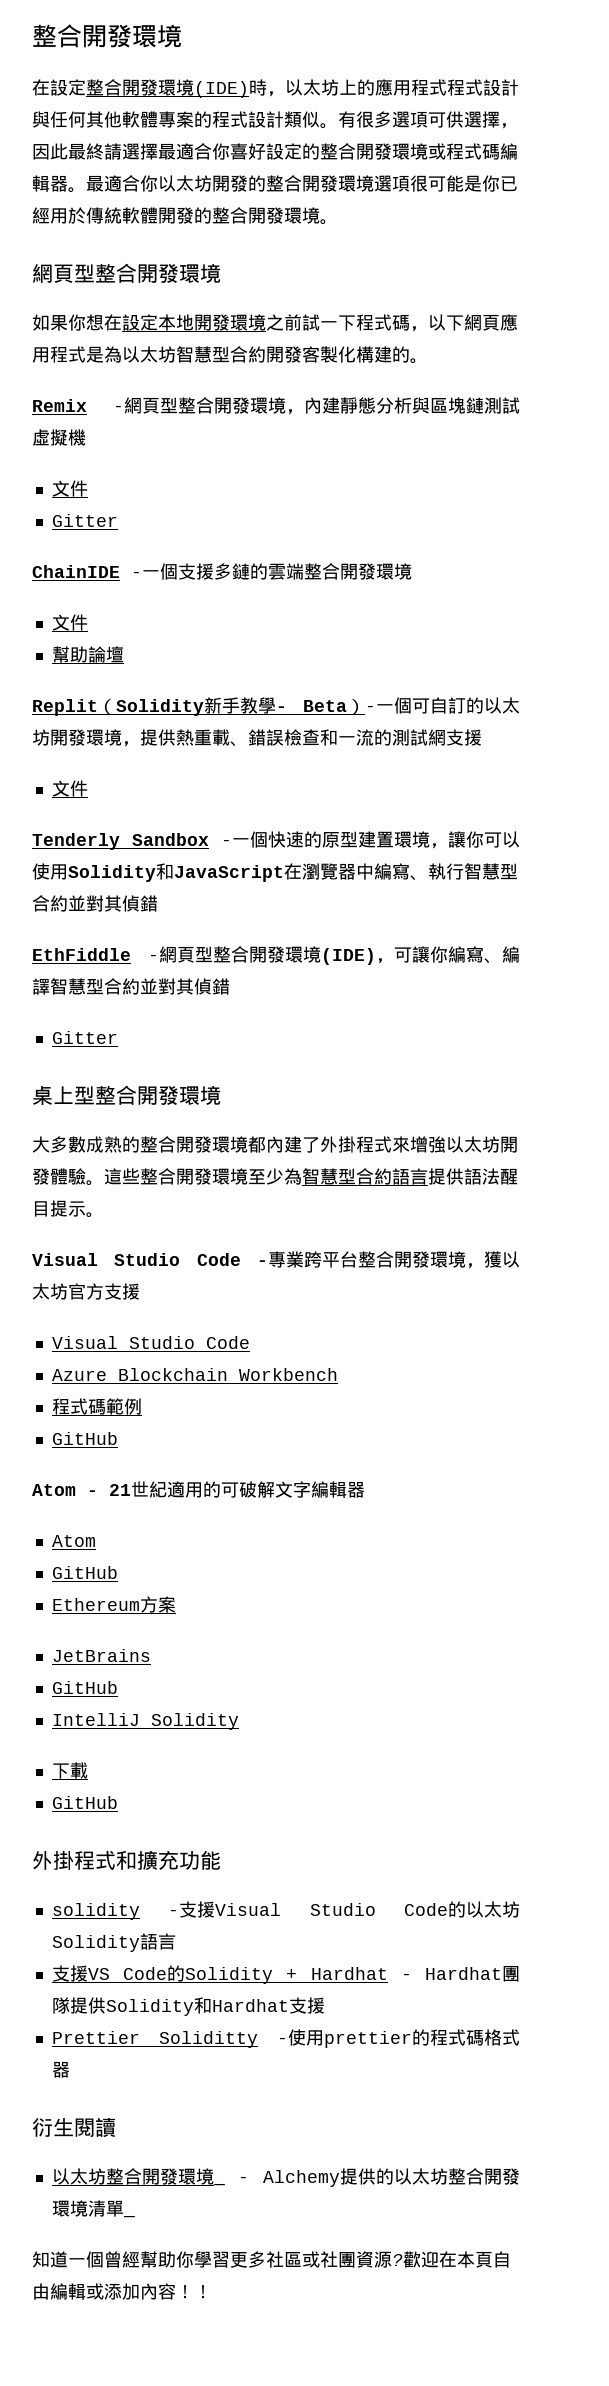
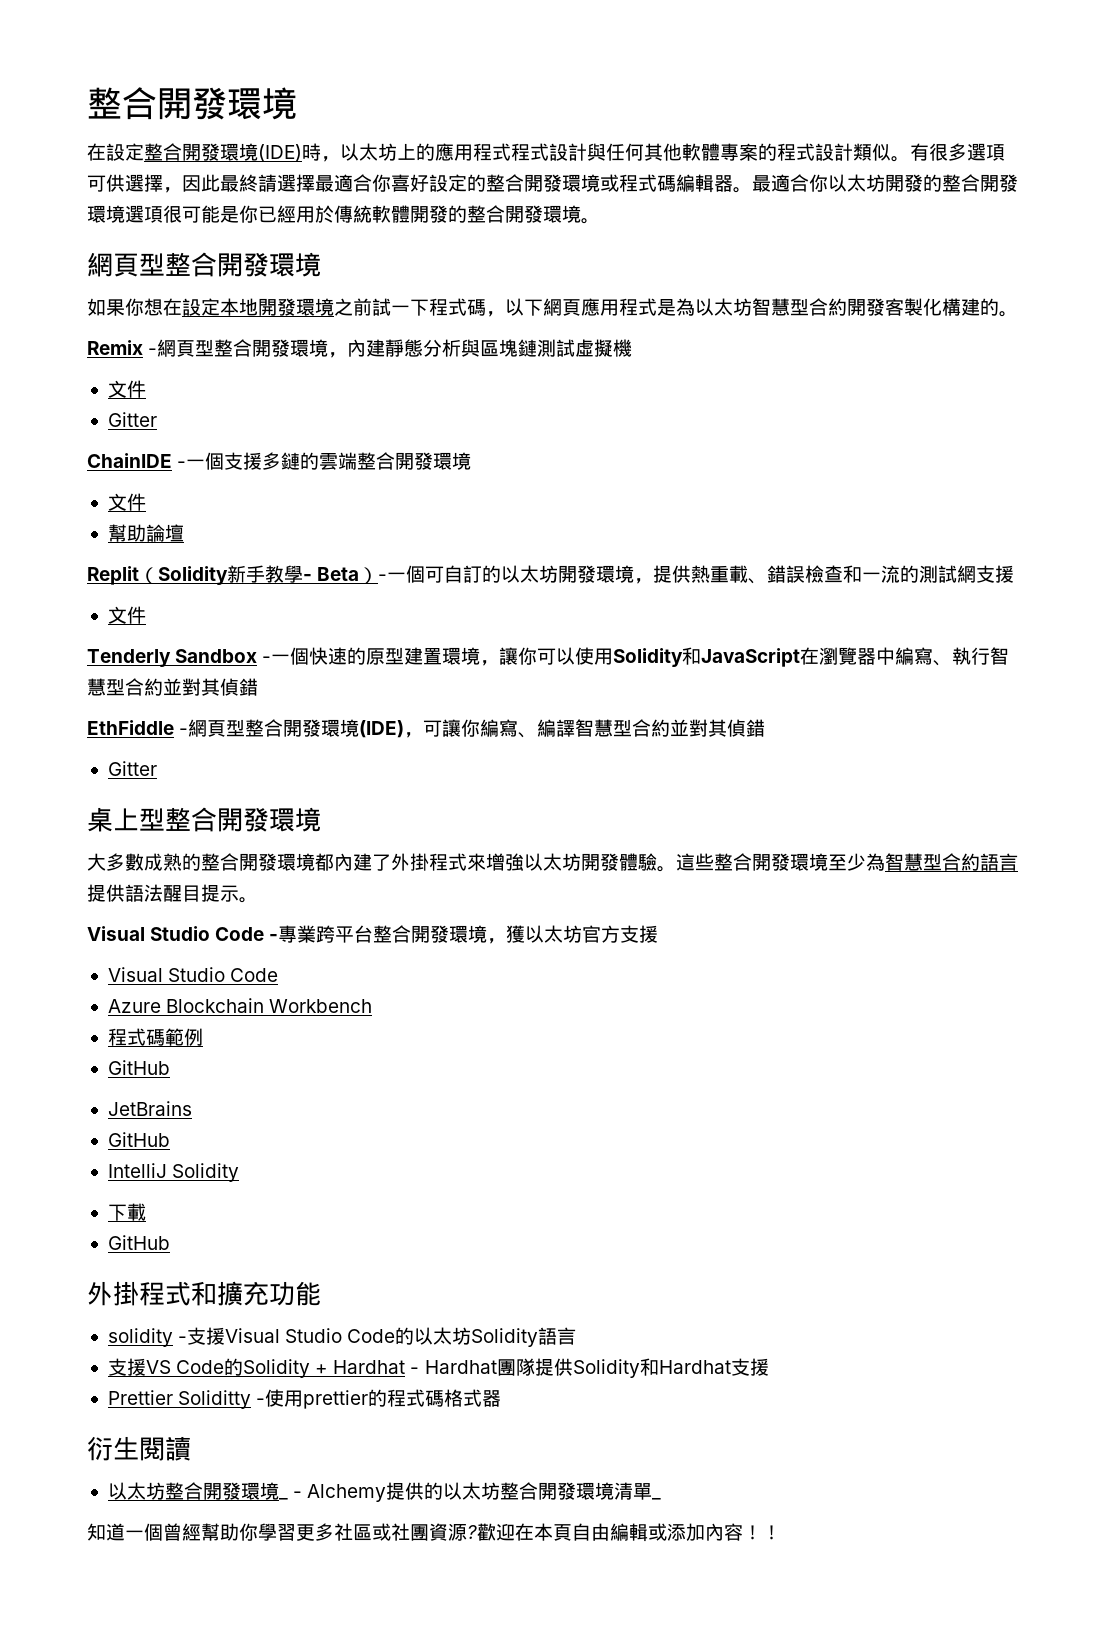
[32,1481,365,1498] [51,1535,96,1547] [51,1566,118,1579] [51,1596,176,1613] // Atom - 21世紀適用的可破解文字編輯器 // Atom // GitHub // Ethereum方案 -> (170, 1067) none

